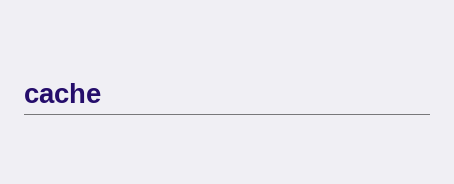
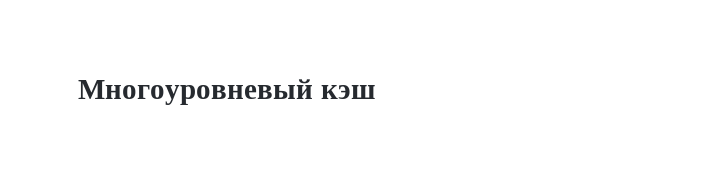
[24,83,101,103] cache -> [78,79,375,105] Многоуровневый кэш

